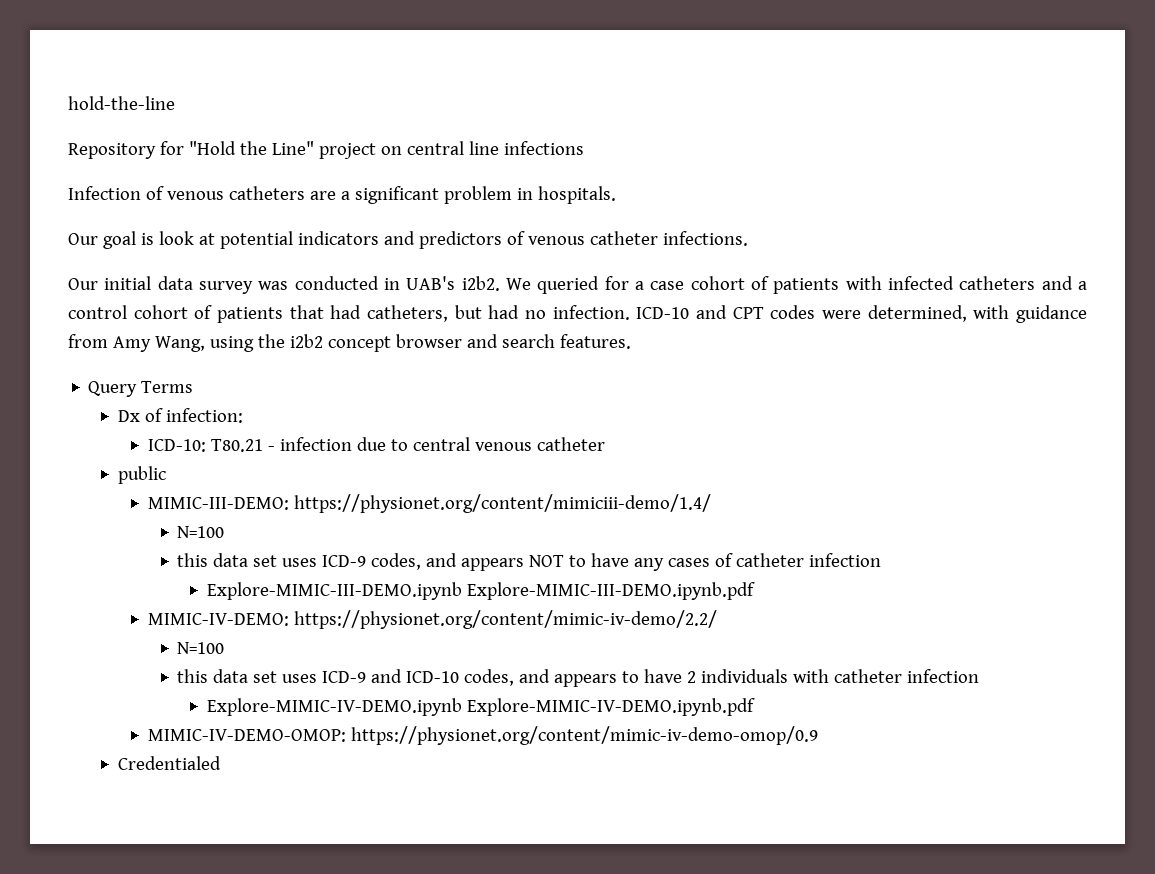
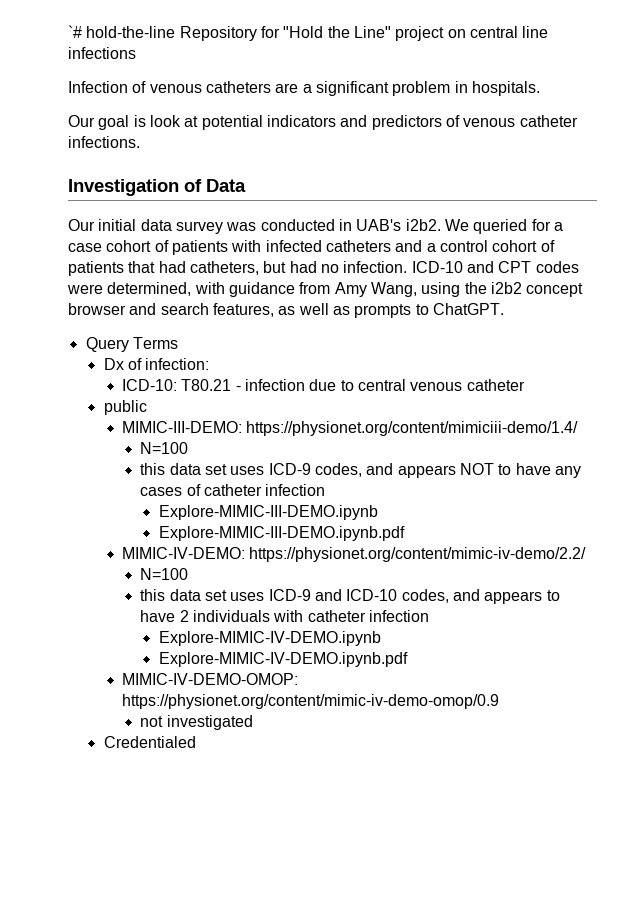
(68, 103) none -> [68,25,82,38] `#
(175, 103) // -> (176, 32) none
(748, 238) none -> [68,179,246,196] // Investigation of Data
[559,334,631,349] features. -> [212,303,504,318] features, as well as prompts to ChatGPT.
(463, 591) none -> (378, 512) //
(463, 707) none -> (381, 638) //
(818, 735) none -> [140,715,253,730] // not investigated

